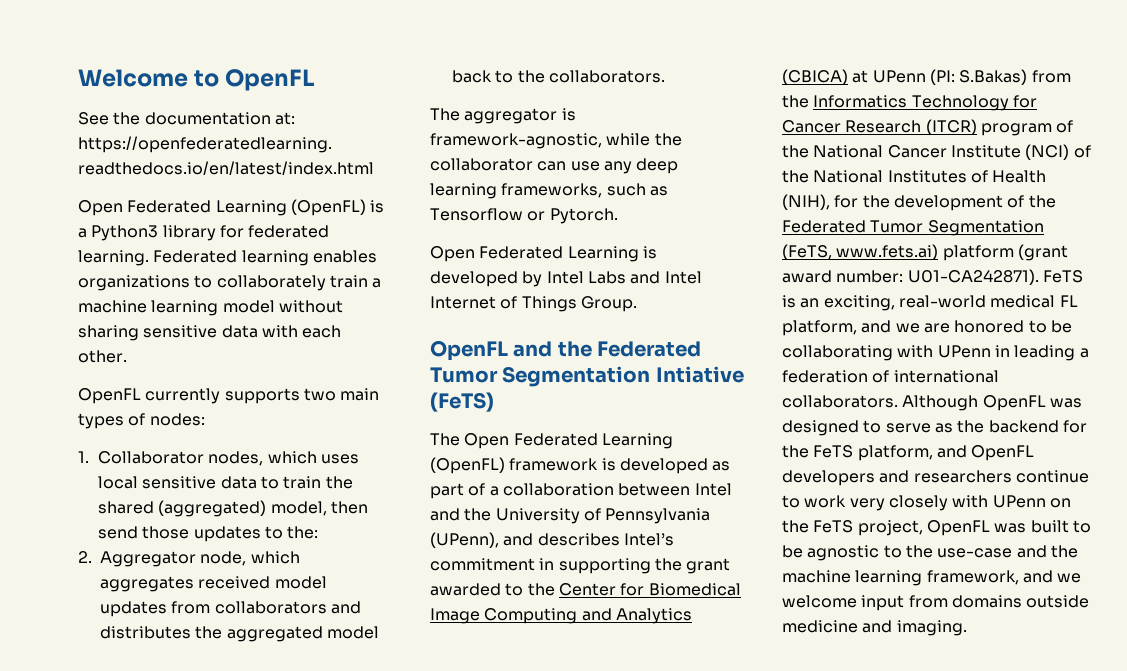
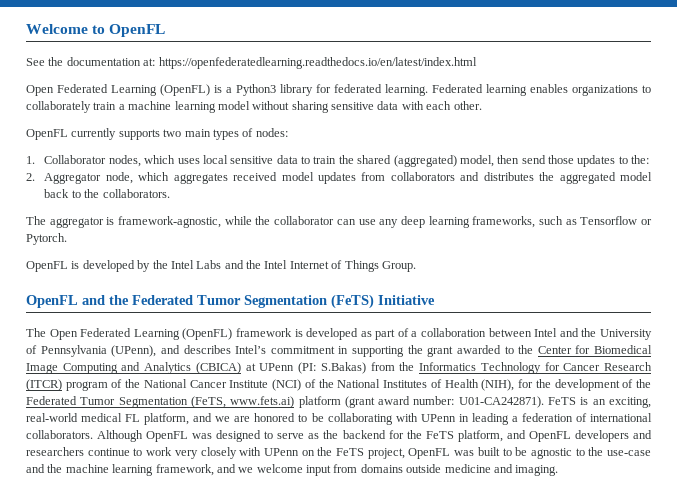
[430,246,639,262] Open Federated Learning -> [26,261,68,272] OpenFL
(543, 279) none -> [152,260,168,269] the
(661, 277) none -> [246,260,261,269] the
[655,366,744,383] Intiative -> (327, 301) none
(494, 402) none -> [378,295,435,305] Initiative

